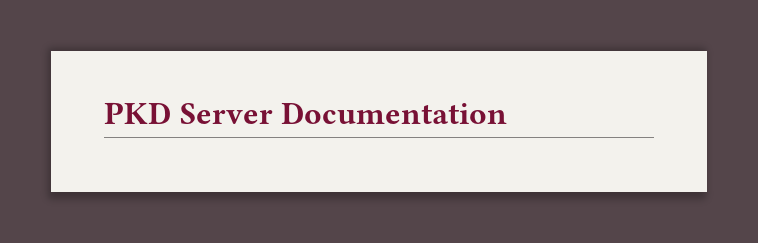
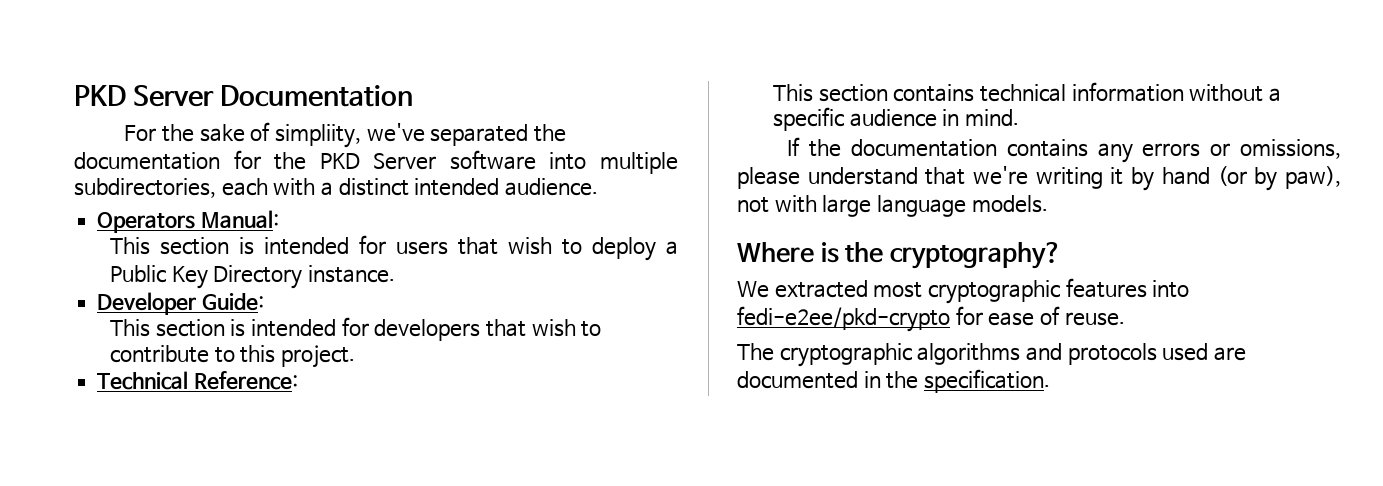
(508, 113) none -> [124,122,566,148] [74,150,678,174] [74,178,599,198] [97,210,279,233] [109,235,678,261] [109,265,395,289] [97,292,264,315] [109,317,602,341] [109,345,355,368] [97,371,298,390] [772,82,1281,102] [772,107,1019,131] [787,137,1341,163] [737,166,1341,191] [737,195,1048,217] [737,242,1062,269] [737,278,1190,304] [737,306,1125,332] [737,343,1246,367] [737,369,1050,393] // For the sake of simpliity, we've separated the documentation for the PKD Server software into multiple subdirectories, each with a distinct intended audience. // Operators Manual: // This section is intended for users that wish to deploy a Public Key Directory instance. // Developer Guide: // This section is intended for developers that wish to contribute to this project. // Technical Reference: // This section contains technical information without a specific audience in mind. // If the documentation contains any errors or omissions, please understand that we're writing it by hand (or by paw), not with large language models. // Where is the cryptography? // We extracted most cryptographic features into fedi-e2ee/pkd-crypto for ease of reuse. // The cryptographic algorithms and protocols used are documented in the specification.

